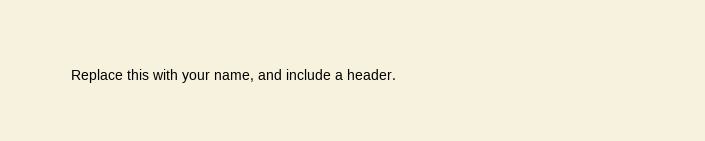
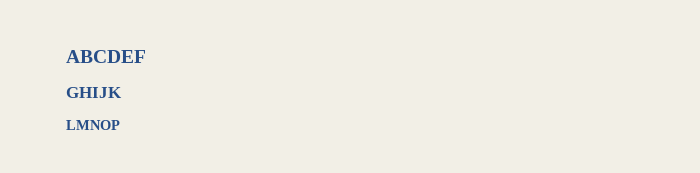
[71,69,396,83] Replace this with your name, and include a header. -> [66,50,146,63] [66,87,122,98] [66,120,120,130] ABCDEF // GHIJK // LMNOP

